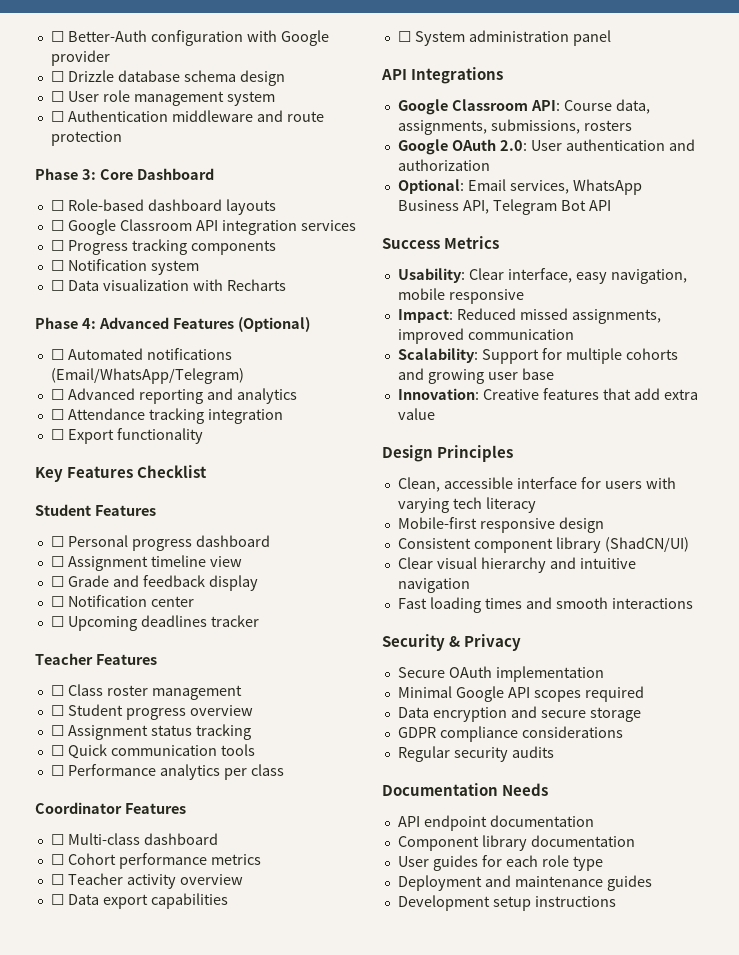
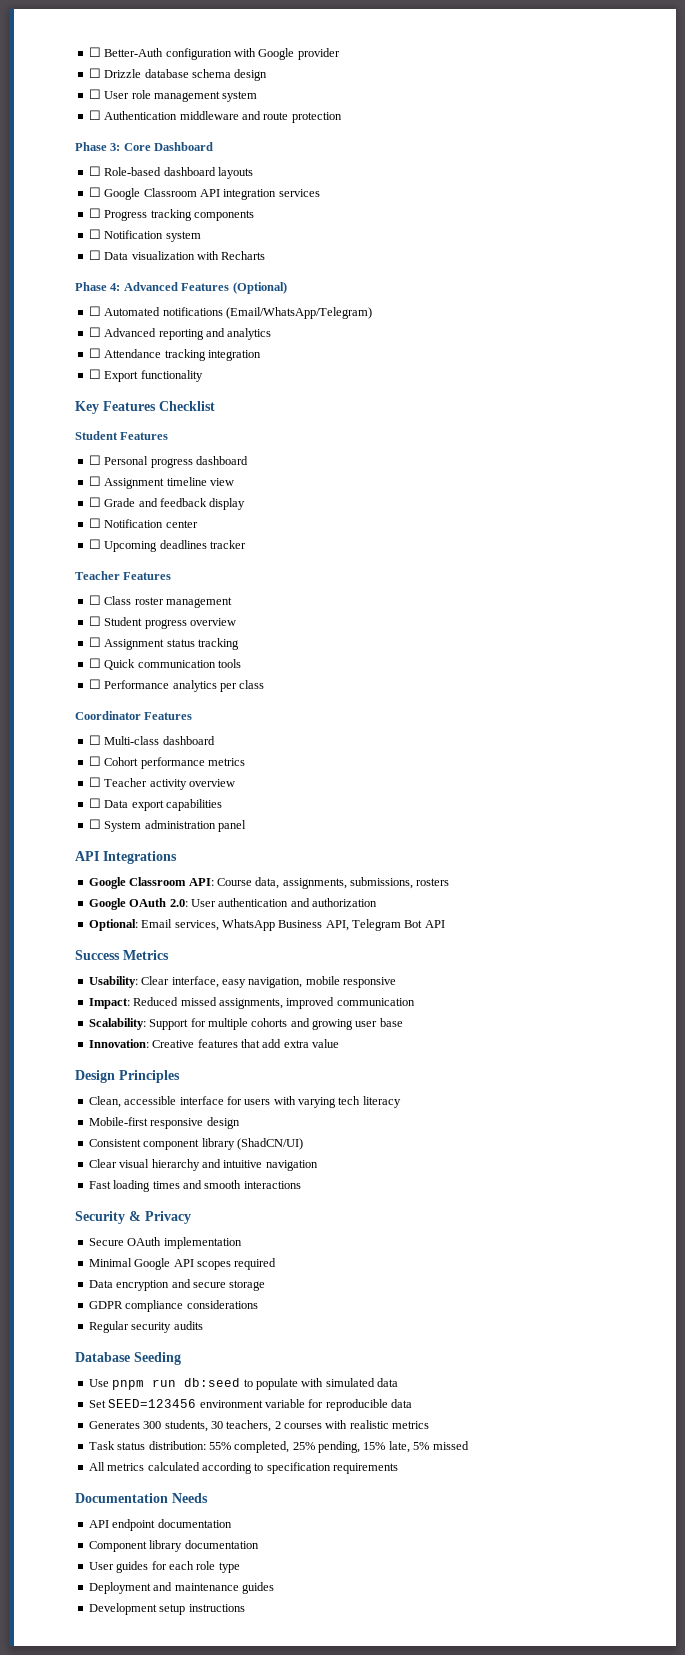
(554, 752) none -> [75,1352,181,1365] [88,1378,398,1390] [88,1399,412,1411] [88,1420,430,1432] [88,1441,469,1453] [88,1462,398,1474] // Database Seeding // Use pnpm run db:seed to populate with simulated data // Set SEED=123456 environment variable for reproducible data // Generates 300 students, 30 teachers, 2 courses with realistic metrics // Task status distribution: 55% completed, 25% pending, 15% late, 5% missed // All metrics calculated according to specification requirements

